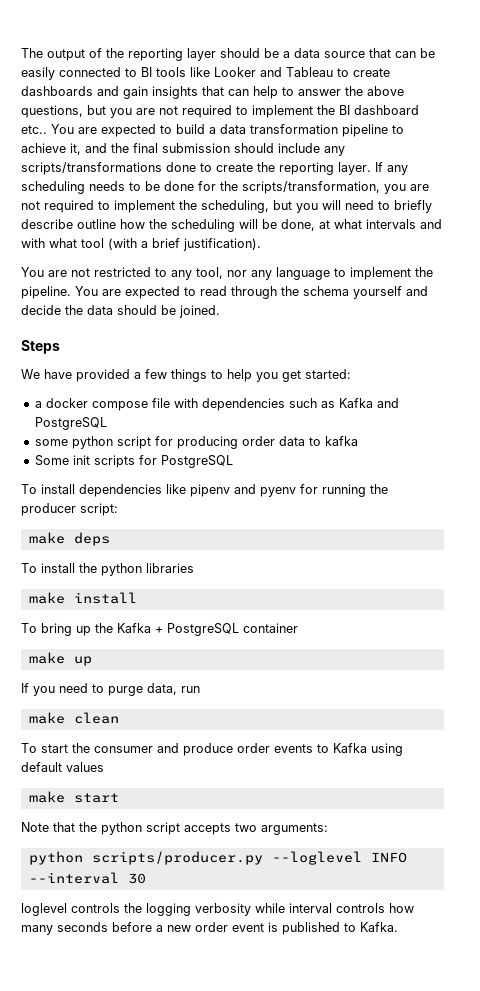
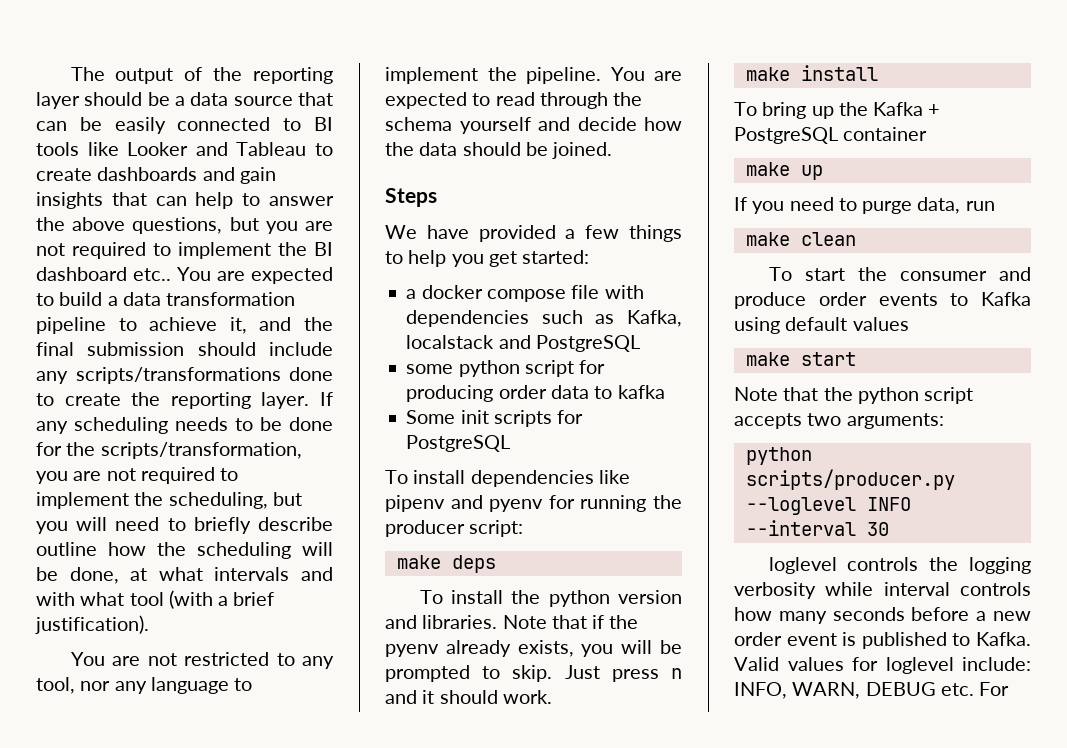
(61, 310) none -> [644,117,682,131] how
[338,398,373,408] Kafka -> [627,310,682,327] [406,335,495,349] Kafka, localstack
[146,563,194,573] libraries -> [618,590,682,604] [385,615,639,629] [385,640,682,657] [385,665,682,682] [385,690,552,704] version and libraries. Note that if the pyenv already exists, you will be prompted to skip. Just press n and it should work.
(398, 927) none -> [734,657,1031,674] [734,682,1010,699] Valid values for loglevel include: INFO, WARN, DEBUG etc. For

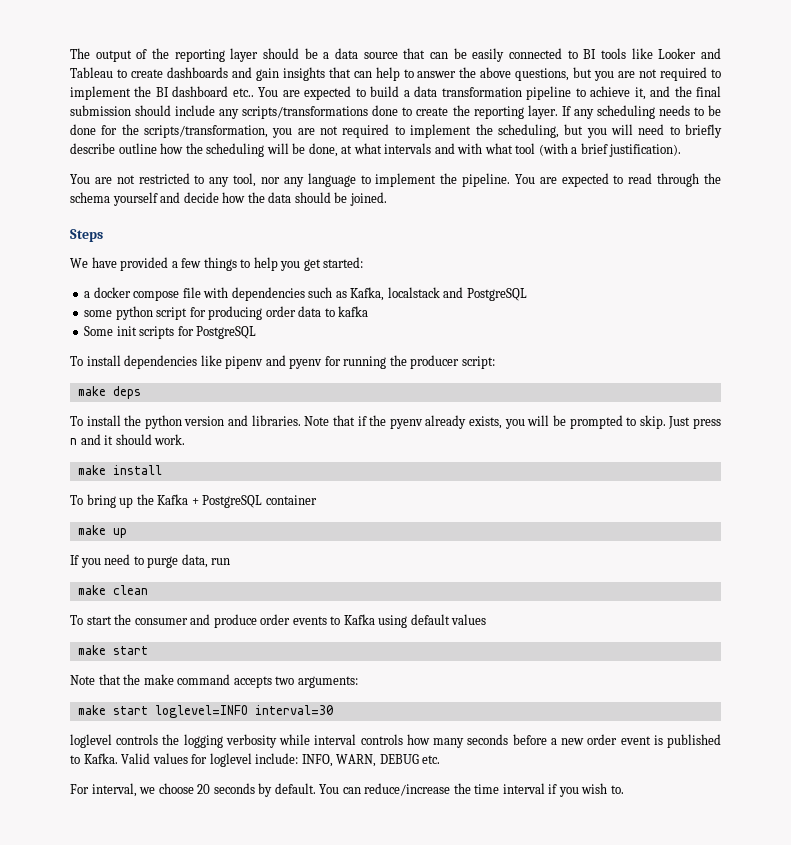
[857,387,974,404] python script -> [143,674,231,685] make command
[745,447,812,465] [745,469,955,490] [745,497,911,515] [745,520,889,536] python scripts/producer.py --loglevel INFO --interval 30 -> [77,705,333,718] make start loglevel=INFO interval=30
[979,682,1010,696] For -> [70,783,624,797] // For interval, we choose 20 seconds by default. You can reduce/increase the time interval if you wish to.

